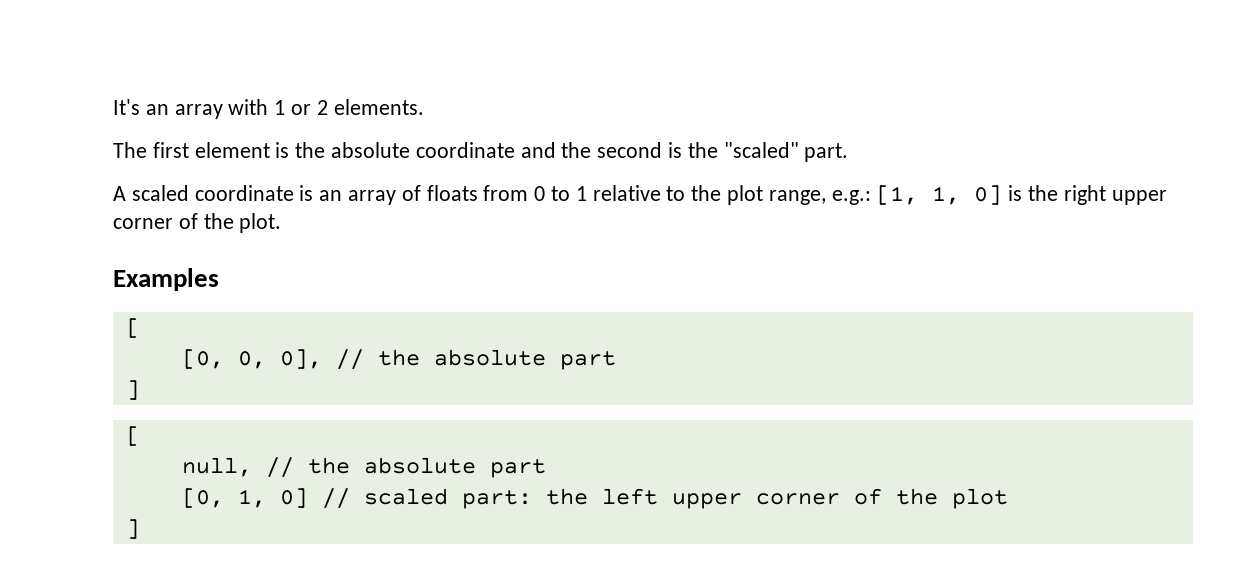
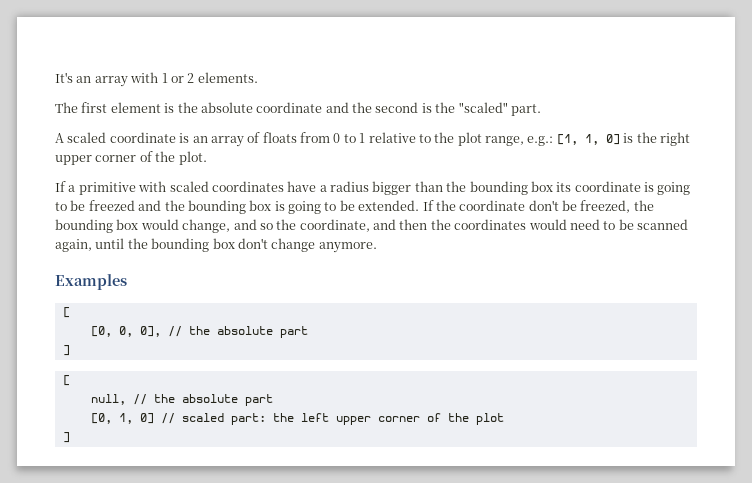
(282, 223) none -> [55,181,691,195] [55,200,654,214] [55,219,688,233] [55,238,377,253] // If a primitive with scaled coordinates have a radius bigger than the bounding box its coordinate is going to be freezed and the bounding box is going to be extended. If the coordinate don't be freezed, the bounding box would change, and so the coordinate, and then the coordinates would need to be scanned again, until the bounding box don't change anymore.

